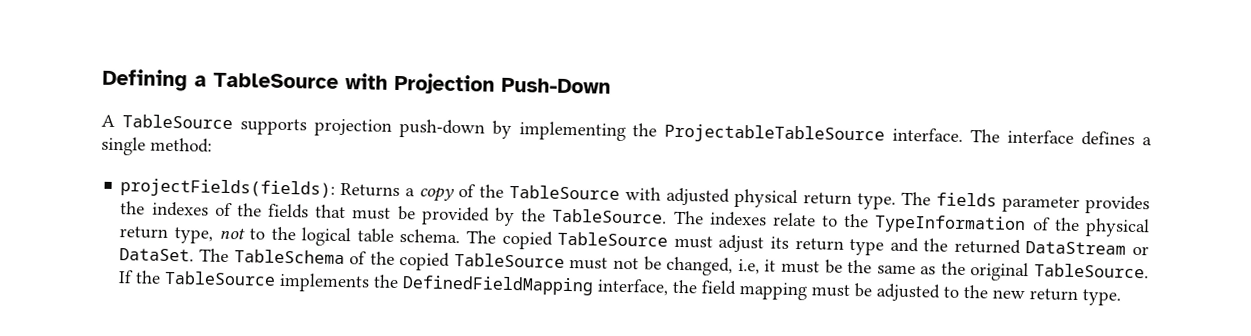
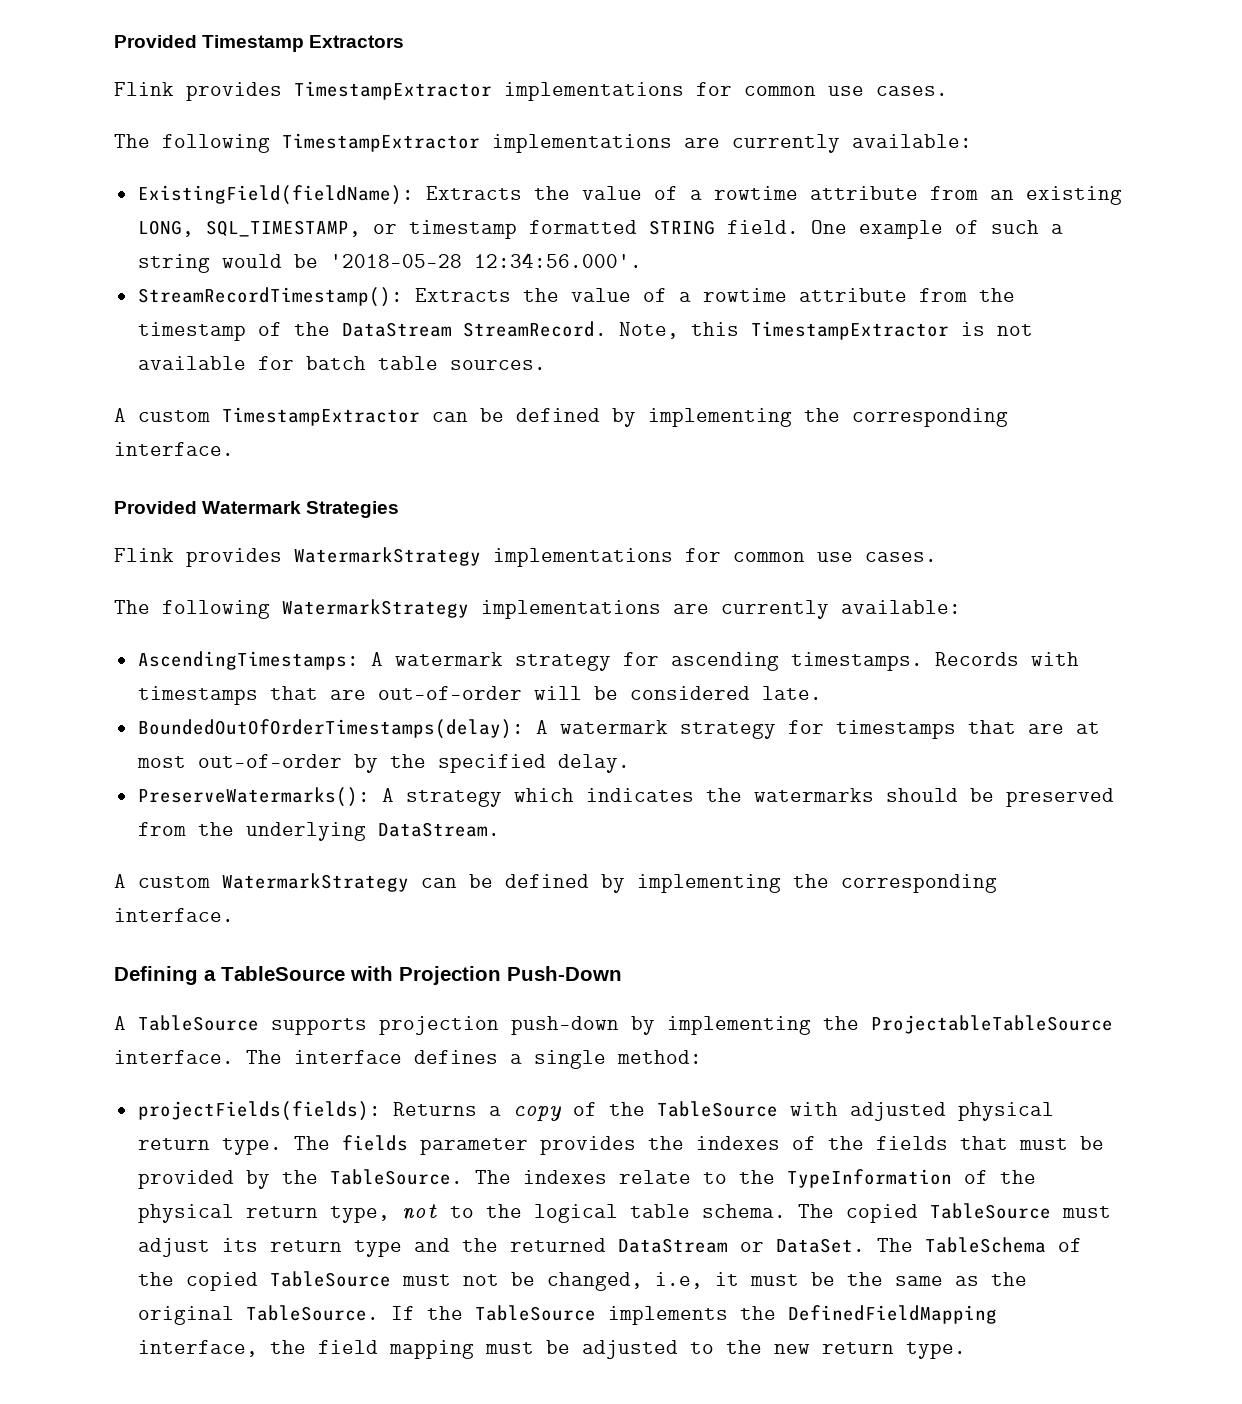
(102, 80) none -> [114,35,405,52] [114,81,948,101] [114,133,972,153] [137,185,1122,205] [137,220,1063,239] [137,253,642,273] [137,287,1015,307] [137,321,1033,341] [137,356,546,370] [114,407,1008,427] [114,442,234,456] [114,501,400,518] [114,547,937,567] [114,599,961,619] [137,651,1079,671] [137,686,822,705] [137,719,1100,739] [136,754,630,773] [137,787,1114,807] [137,822,500,841] [114,873,997,893] [114,908,234,922] Provided Timestamp Extractors // Flink provides TimestampExtractor implementations for common use cases. // The following TimestampExtractor implementations are currently available: // ExistingField(fieldName): Extracts the value of a rowtime attribute from an existing LONG, SQL_TIMESTAMP, or timestamp formatted STRING field. One example of such a string would be '2018-05-28 12:34:56.000'. // StreamRecordTimestamp(): Extracts the value of a rowtime attribute from the timestamp of the DataStream StreamRecord. Note, this TimestampExtractor is not available for batch table sources. // A custom TimestampExtractor can be defined by implementing the corresponding interface. // Provided Watermark Strategies // Flink provides WatermarkStrategy implementations for common use cases. // The following WatermarkStrategy implementations are currently available: // AscendingTimestamps: A watermark strategy for ascending timestamps. Records with timestamps that are out-of-order will be considered late. // BoundedOutOfOrderTimestamps(delay): A watermark strategy for timestamps that are at most out-of-order by the specified delay. // PreserveWatermarks(): A strategy which indicates the watermarks should be preserved from the underlying DataStream. // A custom WatermarkStrategy can be defined by implementing the corresponding interface. //

